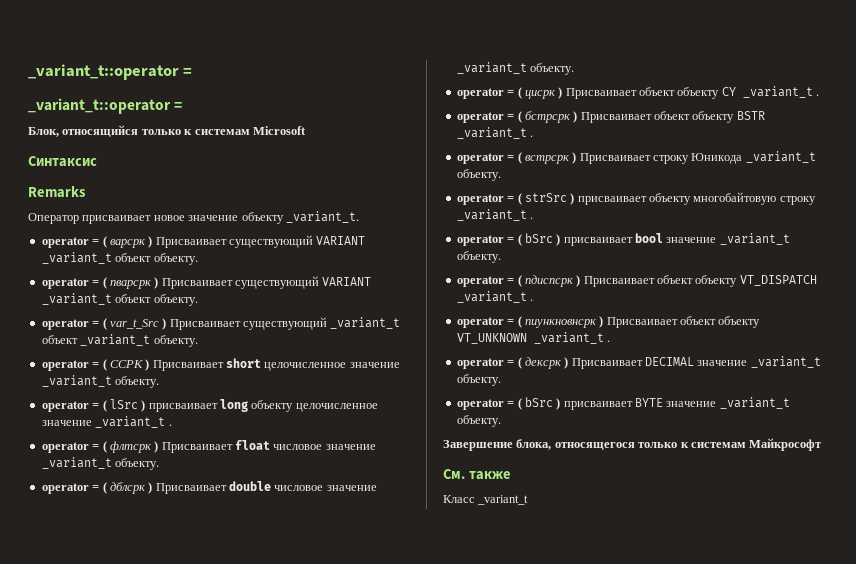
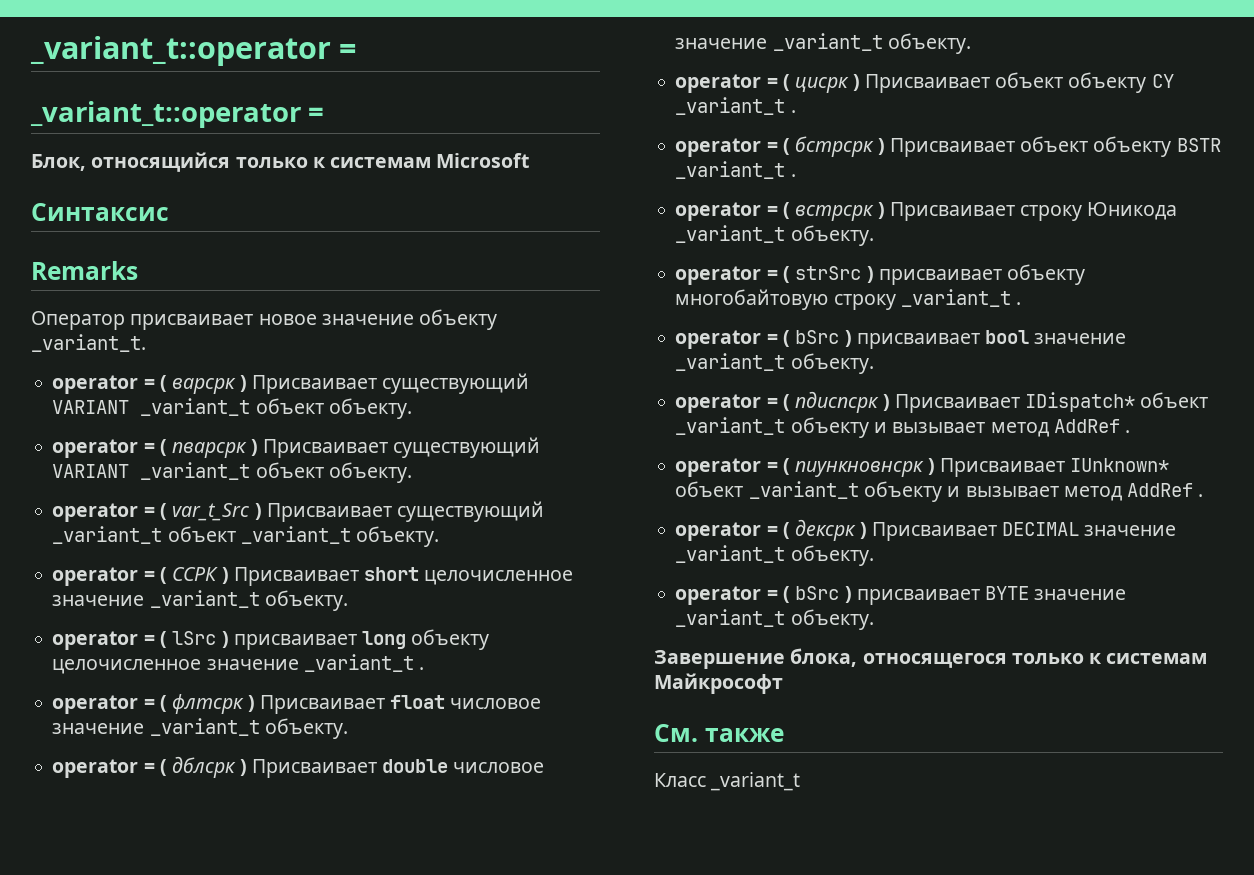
[657,275,817,287] [456,291,527,303] объект объекту VT_DISPATCH _variant_t -> [1025,392,1209,412] [675,417,1120,438] IDispatch* объект _variant_t объекту и вызывает метод AddRef
[680,316,761,328] [456,332,604,344] объект объекту VT_UNKNOWN _variant_t -> [1070,458,1170,472] [675,481,1194,502] IUnknown* объект _variant_t объекту и вызывает метод AddRef

